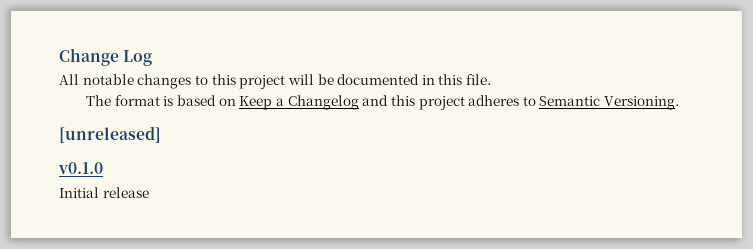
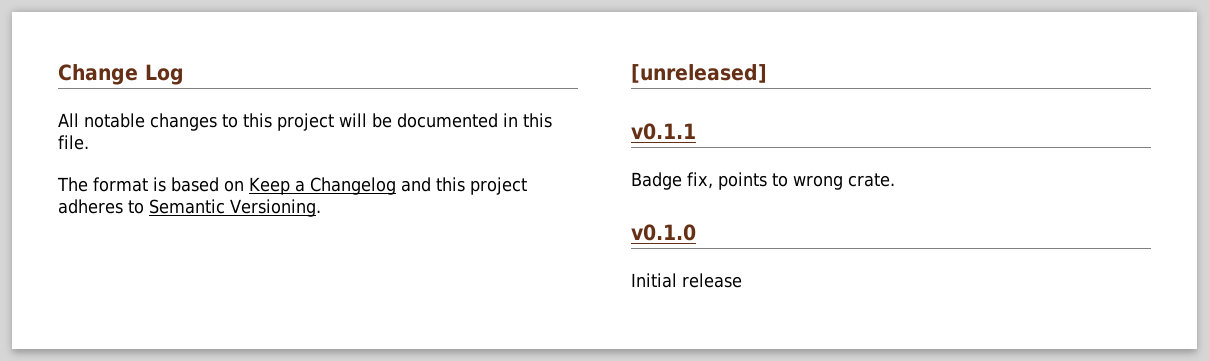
(161, 134) none -> [631,123,696,140] [631,172,895,190] // v0.1.1 // Badge fix, points to wrong crate.

